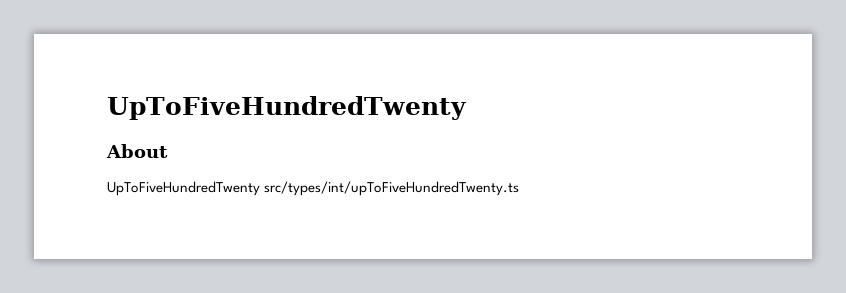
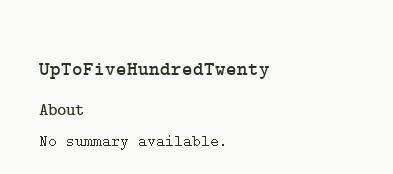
[107,181,520,196] UpToFiveHundredTwenty src/types/int/upToFiveHundredTwenty.ts -> [39,134,228,150] No summary available.

